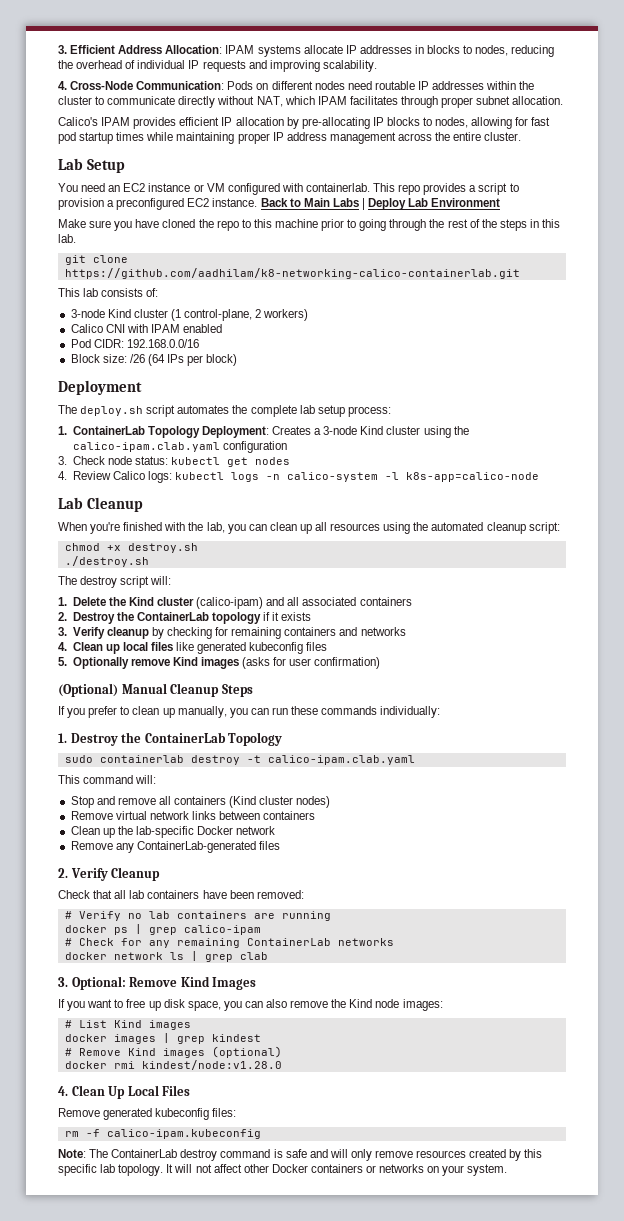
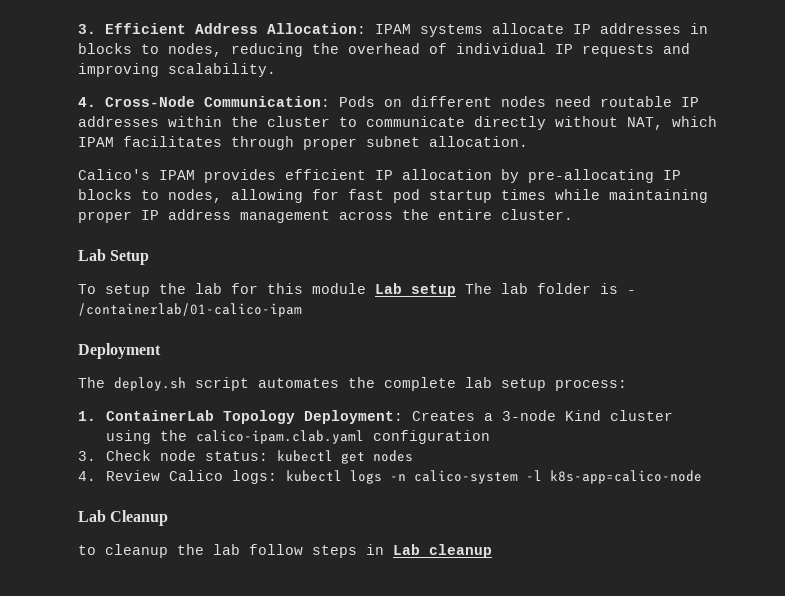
[58,183,519,195] [58,198,501,210] [58,219,561,231] [58,234,76,243] [64,255,128,265] [64,268,520,279] [58,288,159,297] [70,309,309,321] [70,324,223,333] [70,339,199,348] [70,354,238,366] You need an EC2 instance or VM configured with containerlab. This repo provides a script to provision a preconfigured EC2 instance. Back to Main Labs | Deploy Lab Environment // Make sure you have cloned the repo to this machine prior to going through the rest of the steps in this lab. // git clone https://github.com/aadhilam/k8-networking-calico-containerlab.git // This lab consists of: // 3-node Kind cluster (1 control-plane, 2 workers) // Calico CNI with IPAM enabled // Pod CIDR: 192.168.0.0/16 // Block size: /26 (64 IPs per block) -> [78,283,636,297] [78,303,302,317] To setup the lab for this module Lab setup The lab folder is - /containerlab/01-calico-ipam
[58,522,560,534] [64,543,198,553] [64,556,149,567] [58,576,172,588] [58,597,412,609] [58,612,312,624] [58,627,406,639] [58,642,328,654] [58,657,381,669] [58,683,253,697] [58,706,441,718] [58,732,283,746] [64,755,415,765] [58,775,157,784] [70,796,331,808] [70,811,316,820] [70,826,276,838] [70,841,280,853] [58,867,161,881] [58,890,304,899] [64,911,331,921] [64,924,261,935] [64,938,394,948] [64,951,268,962] [58,976,257,990] [58,999,443,1011] [64,1020,191,1030] [64,1033,261,1044] [64,1046,282,1058] [64,1060,282,1070] [58,1085,191,1099] [58,1108,237,1120] [64,1129,261,1139] [58,1149,543,1161] [58,1164,508,1176] When you're finished with the lab, you can clean up all resources using the automated cleanup script: // chmod +x destroy.sh // ./destroy.sh // The destroy script will: // 1. Delete the Kind cluster (calico-ipam) and all associated containers // 2. Destroy the ContainerLab topology if it exists // 3. Verify cleanup by checking for remaining containers and networks // 4. Clean up local files like generated kubeconfig files // 5. Optionally remove Kind images (asks for user confirmation) // (Optional) Manual Cleanup Steps // If you prefer to clean up manually, you can run these commands individually: // 1. Destroy the ContainerLab Topology // sudo containerlab destroy -t calico-ipam.clab.yaml // This command will: // Stop and remove all containers (Kind cluster nodes) // Remove virtual network links between containers // Clean up the lab-specific Docker network // Remove any ContainerLab-generated files // 2. Verify Cleanup // Check that all lab containers have been removed: // # Verify no lab containers are running // docker ps | grep calico-ipam // # Check for any remaining ContainerLab networks // docker network ls | grep clab // 3. Optional: Remove Kind Images // If you want to free up disk space, you can also remove the Kind node images: // # List Kind images // docker images | grep kindest // # Remove Kind images (optional) // docker rmi kindest/node:v1.28.0 // 4. Clean Up Local Files // Remove generated kubeconfig files: // rm -f calico-ipam.kubeconfig // Note: The ContainerLab destroy command is safe and will only remove resources created by this specific lab topology. It will not affect other Docker containers or networks on your system. -> [78,544,492,558] to cleanup the lab follow steps in Lab cleanup

